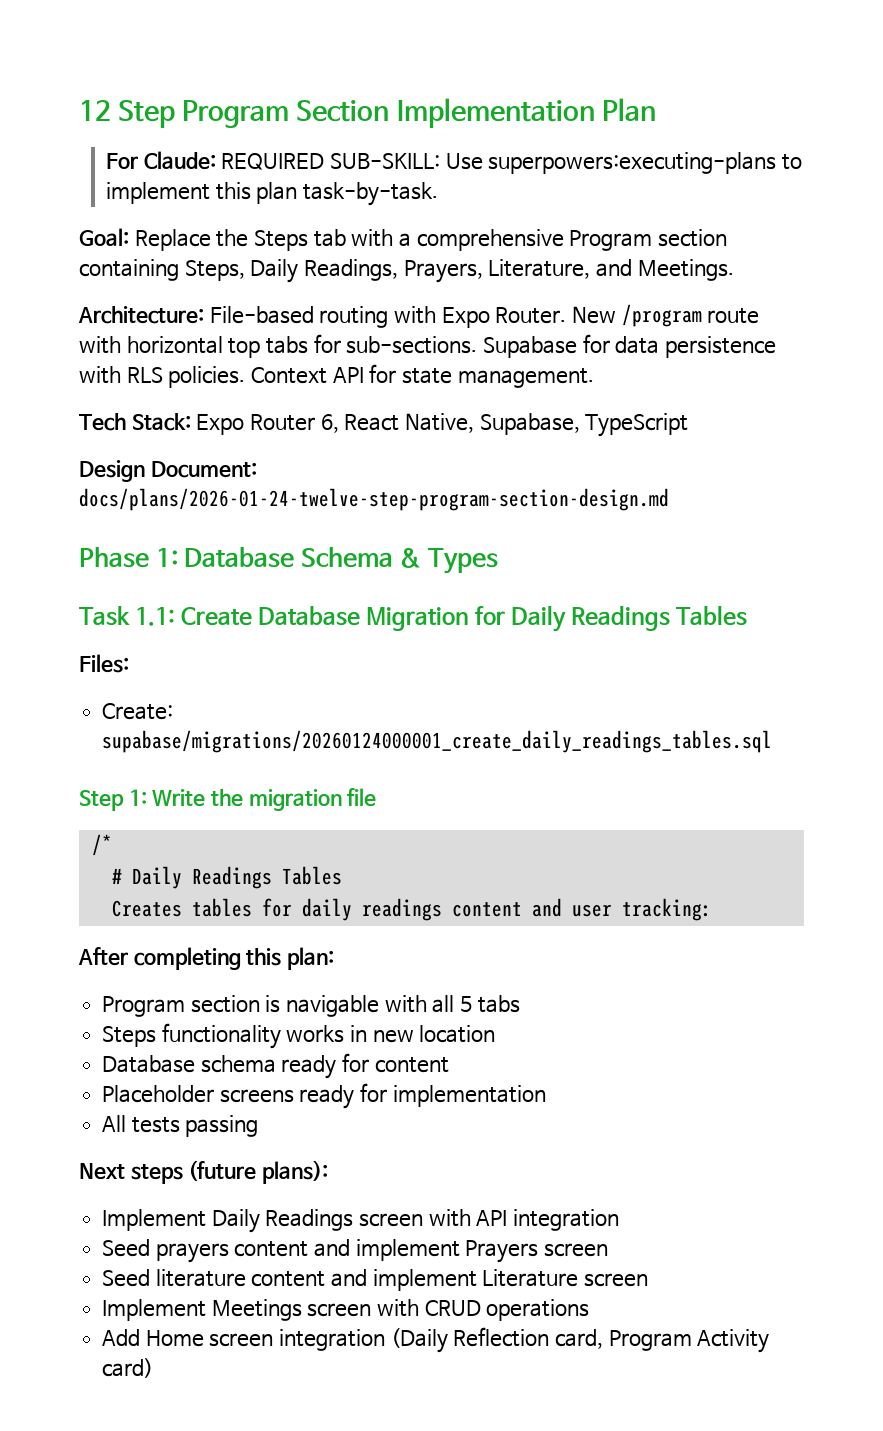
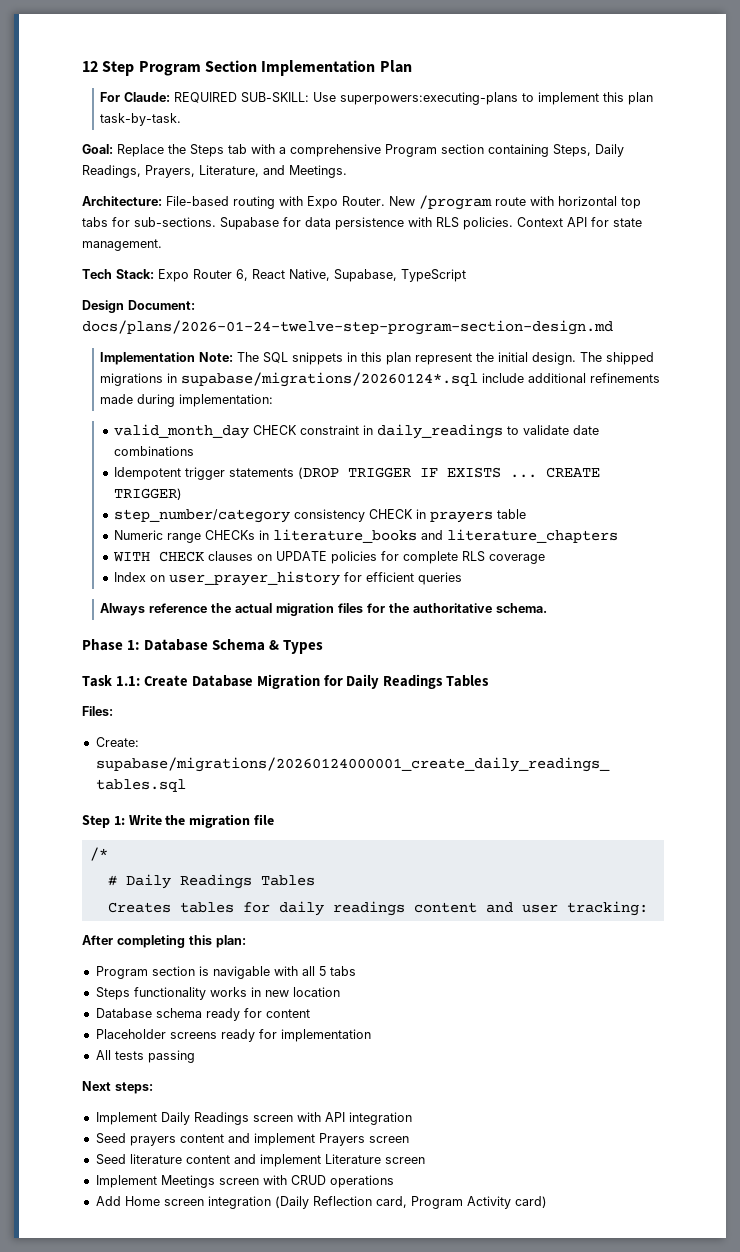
(669, 499) none -> [100,352,655,365] [100,372,661,387] [100,394,274,407] [114,424,600,439] [114,446,195,456] [114,467,601,480] [114,488,183,500] [114,509,527,523] [114,529,619,543] [113,551,546,564] [114,571,463,586] [100,603,548,616] // Implementation Note: The SQL snippets in this plan represent the initial design. The shipped migrations in supabase/migrations/20260124*.sql include additional refinements made during implementation: // valid_month_day CHECK constraint in daily_readings to validate date combinations // Idempotent trigger statements (DROP TRIGGER IF EXISTS ... CREATE TRIGGER) // step_number/category consistency CHECK in prayers table // Numeric range CHECKs in literature_books and literature_chapters // WITH CHECK clauses on UPDATE policies for complete RLS coverage // Index on user_prayer_history for efficient queries // Always reference the actual migration files for the authoritative schema.
[130,1160,328,1184] steps (future plans): -> [115,1082,153,1094] steps:

